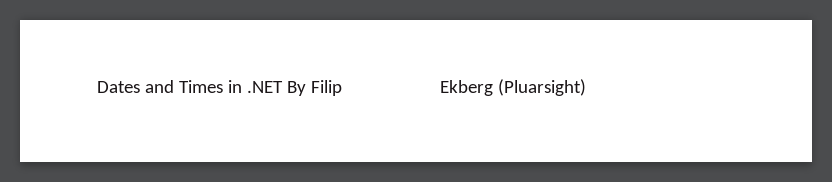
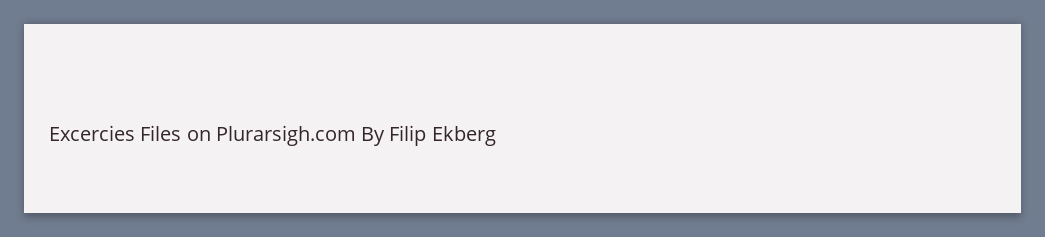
[97,80,283,93] Dates and Times in .NET -> [49,125,356,146] Excercies Files on Plurarsigh.com
[497,79,586,96] (Pluarsight) -> (496, 136) none

